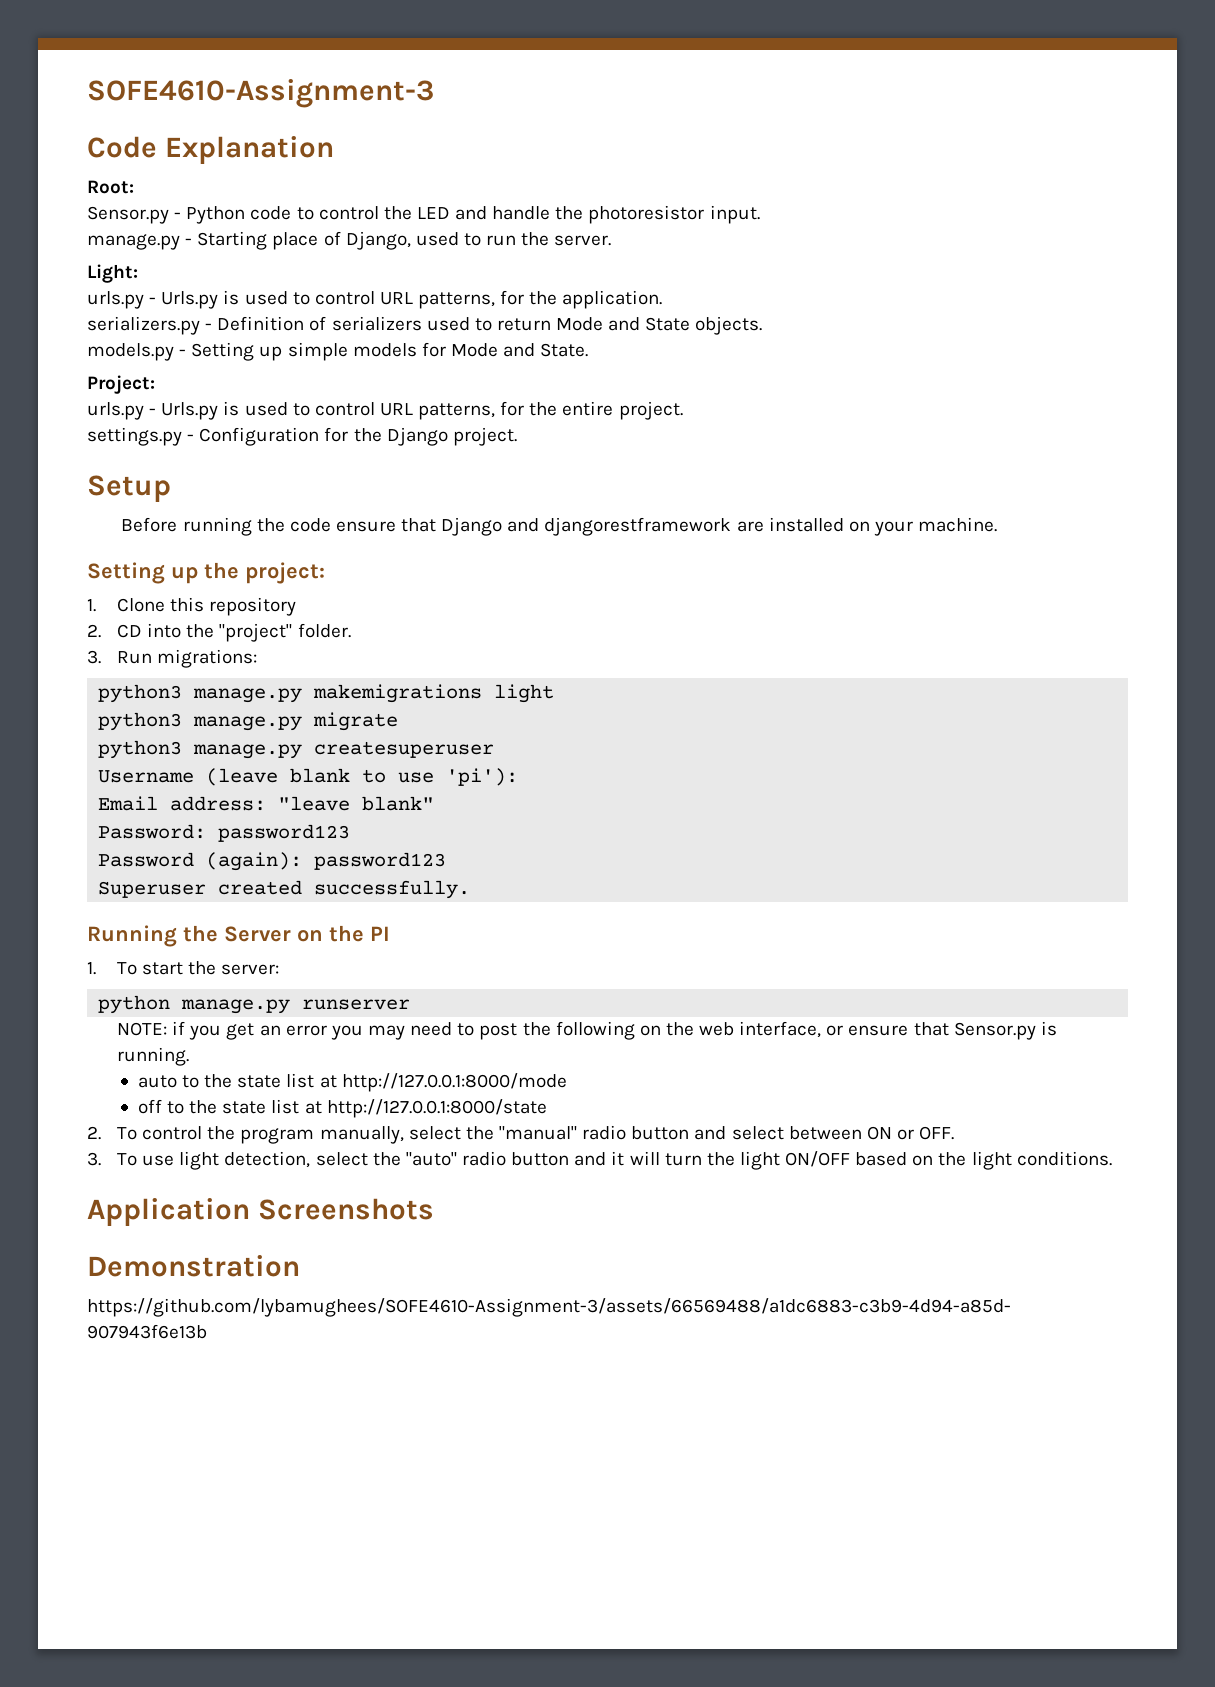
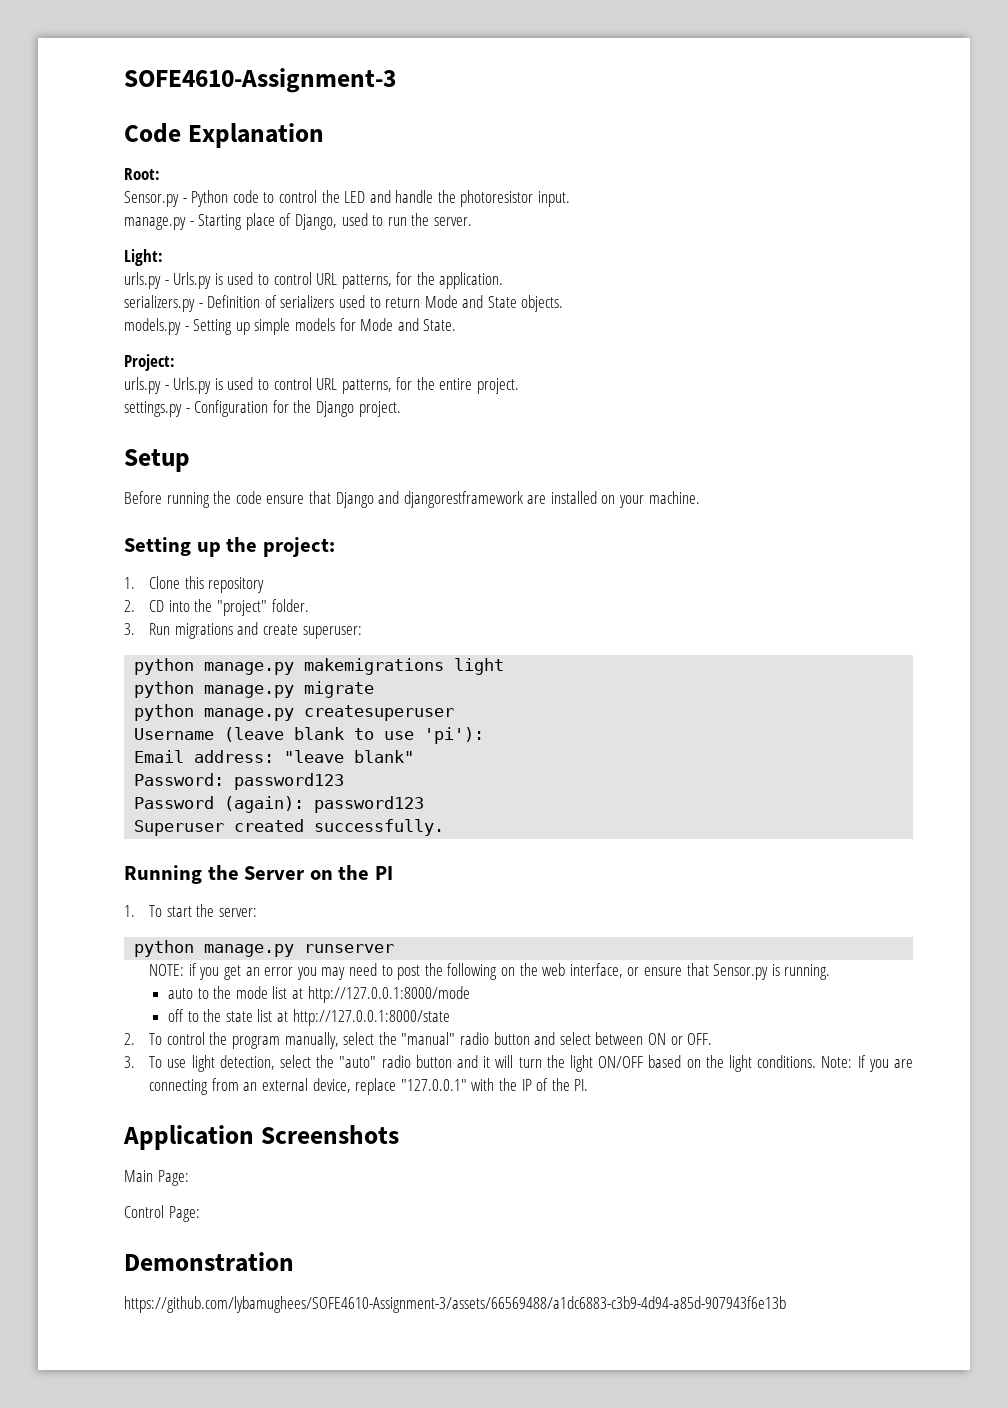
[157,649,258,668] [98,684,183,703] migrations: // python3 -> [174,622,362,639] [134,658,195,675] migrations and create superuser: // python
[98,712,183,731] python3 -> [134,681,195,698] python
[98,740,183,759] python3 -> [134,704,195,721] python
[237,1075,282,1088] state -> [235,986,268,999] mode
[87,1198,434,1226] // Application Screenshots -> [821,1055,914,1072] [149,1078,589,1095] [123,1125,399,1150] [124,1170,189,1186] [124,1205,200,1222] Note: If you are connecting from an external device, replace "127.0.0.1" with the IP of the PI. // Application Screenshots // Main Page: // Control Page:

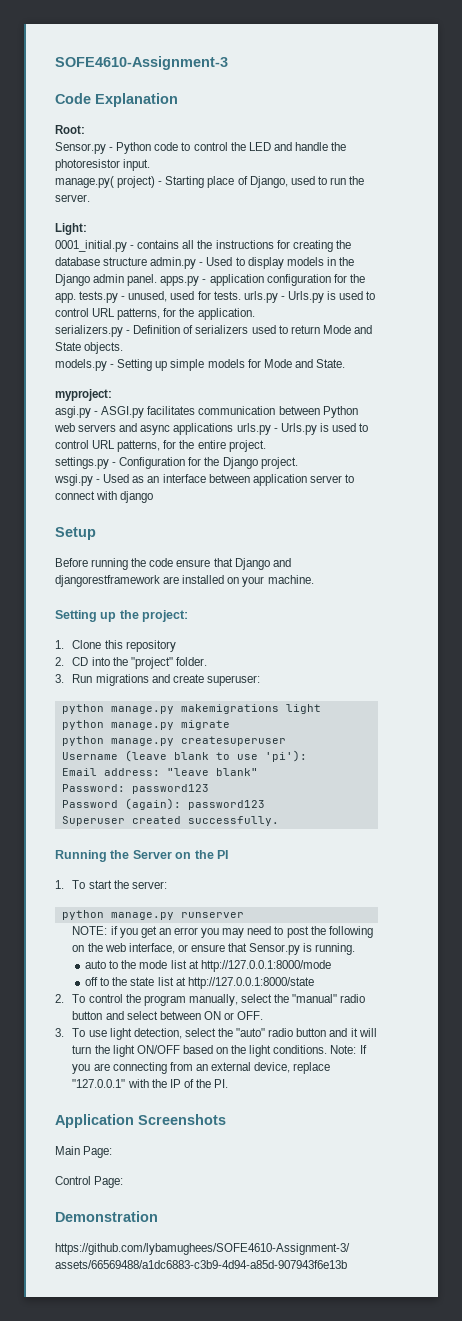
[124,217,186,230] manage.py -> [55,176,156,188] manage.py( project)
(163, 257) none -> [55,240,351,252] [55,257,354,269] [55,274,365,286] [55,291,241,303] 0001_initial.py - contains all the instructions for creating the database structure admin.py - Used to display models in the Django admin panel. apps.py - application configuration for the app. tests.py - unused, used for tests.
[124,354,175,371] Project: // -> [55,389,112,401] [55,406,358,418] [54,423,234,435] myproject: // asgi.py - ASGI.py facilitates communication between Python web servers and async applications
(401, 409) none -> [54,474,354,486] [55,491,154,503] // wsgi.py - Used as an interface between application server to connect with django

